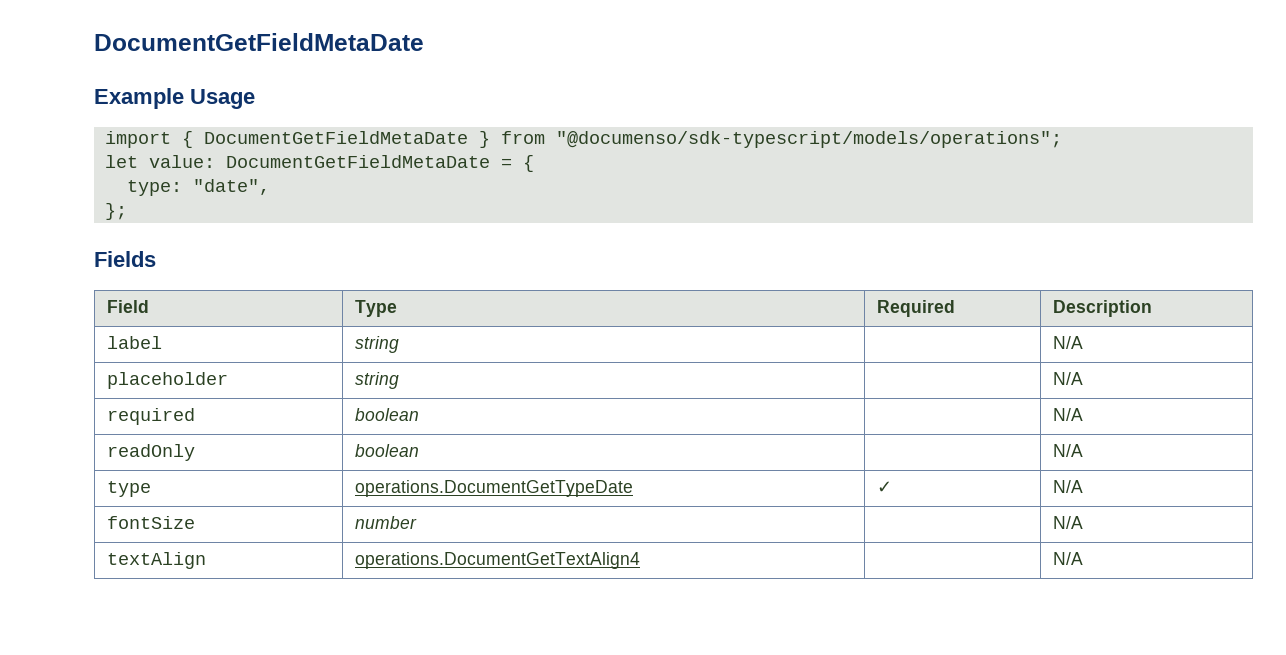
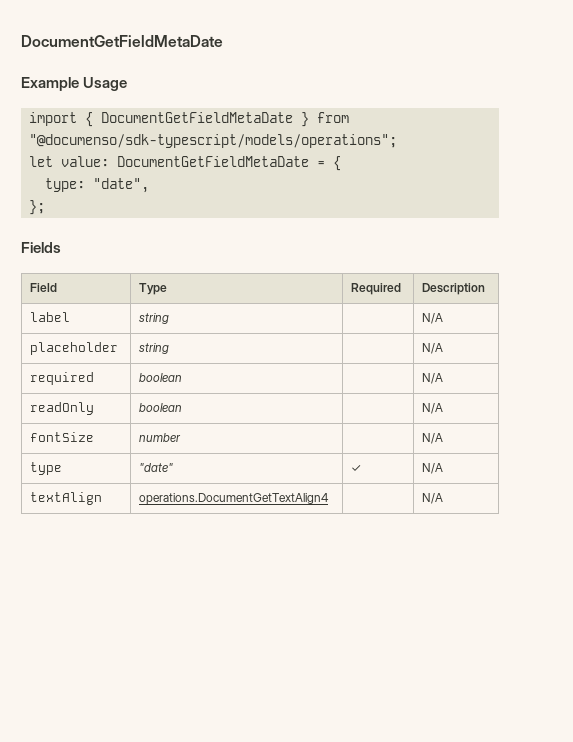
[107,481,152,497] [355,480,634,497] [877,481,893,493] [1053,480,1084,493] // type | operations.DocumentGetTypeDate | ✓ | N/A -> (444, 408) none
(1084, 522) none -> [30,462,63,475] [139,463,174,472] [351,465,362,472] [422,463,444,474] // type | "date" | ✓ | N/A

